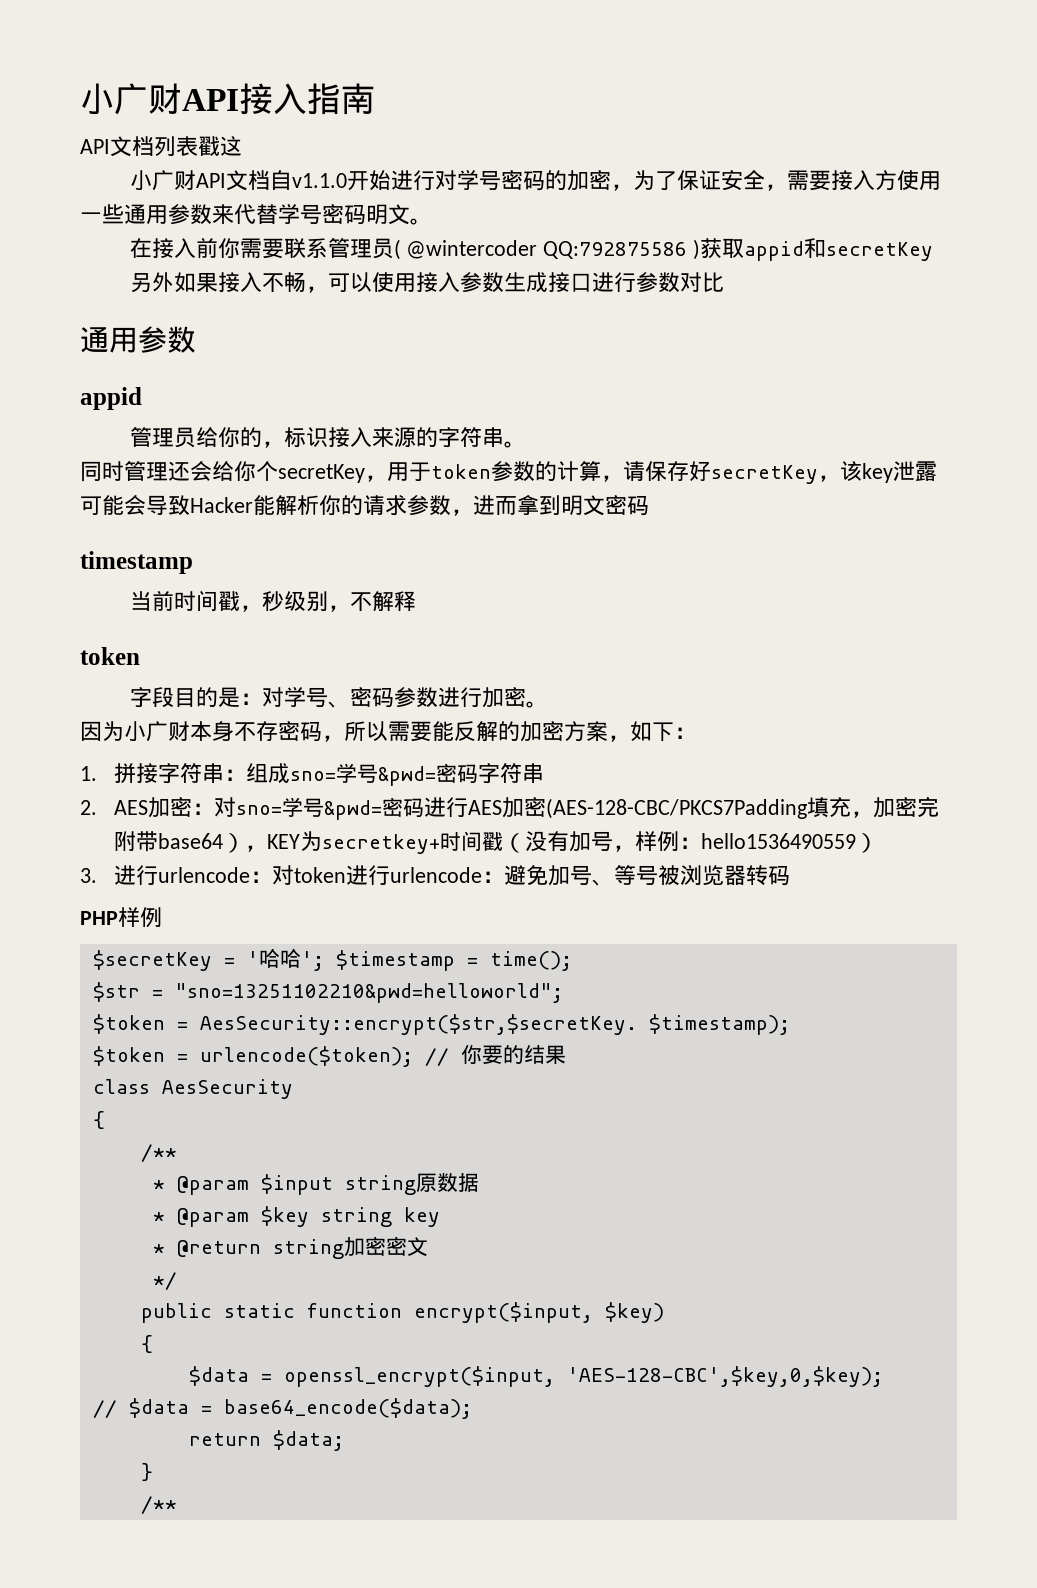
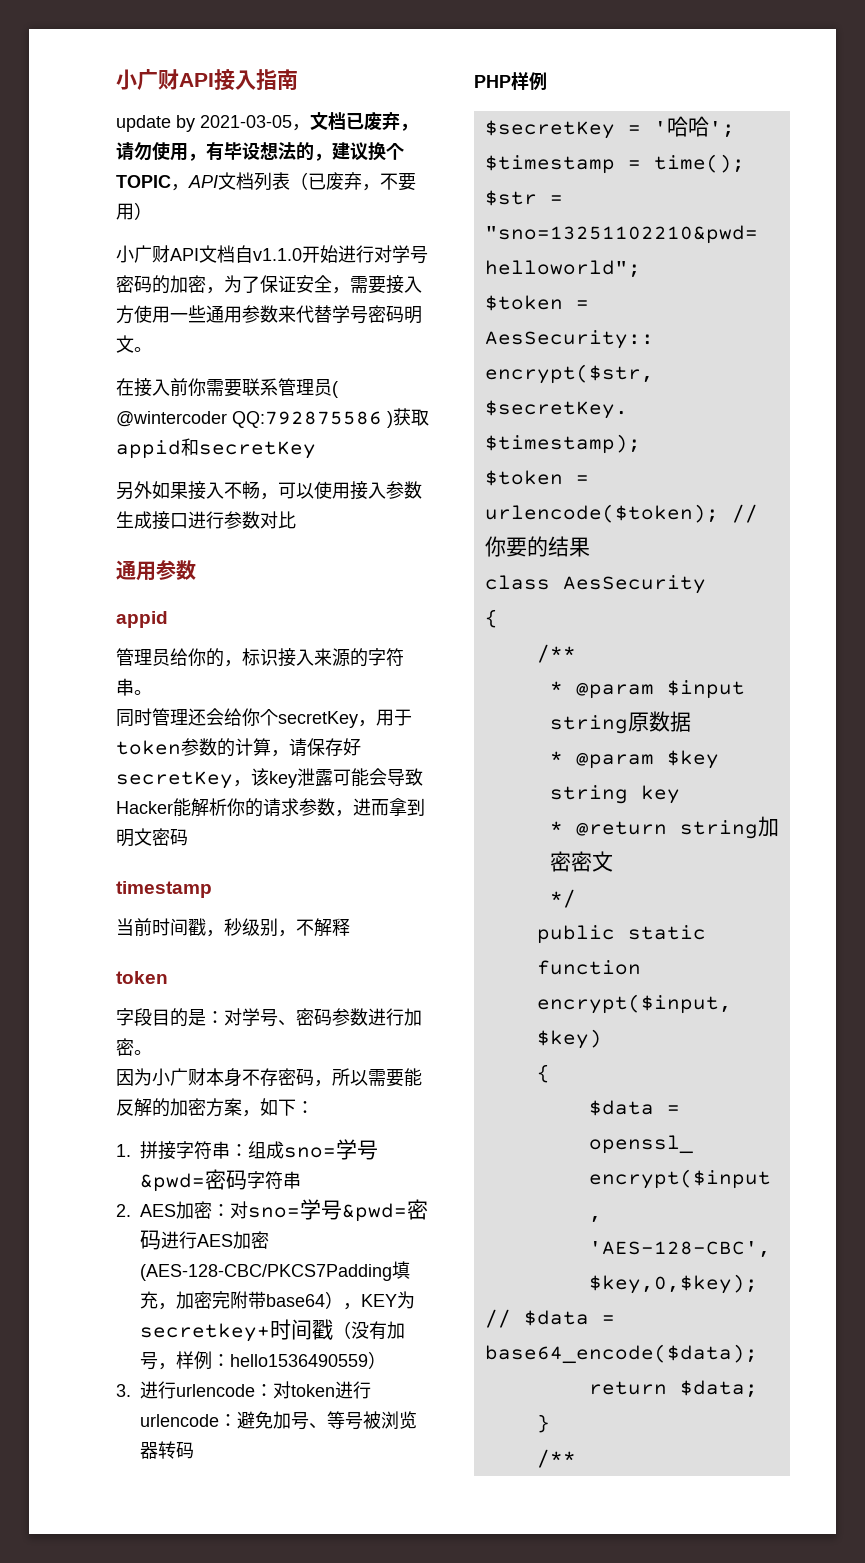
[80,136,242,157] API文档列表戳这 -> [116,111,418,132] [116,142,404,161] [116,172,416,191] [116,202,152,220] update by 2021-03-05，文档已废弃，请勿使用，有毕设想法的，建议换个TOPIC，API文档列表（已废弃，不要用）

